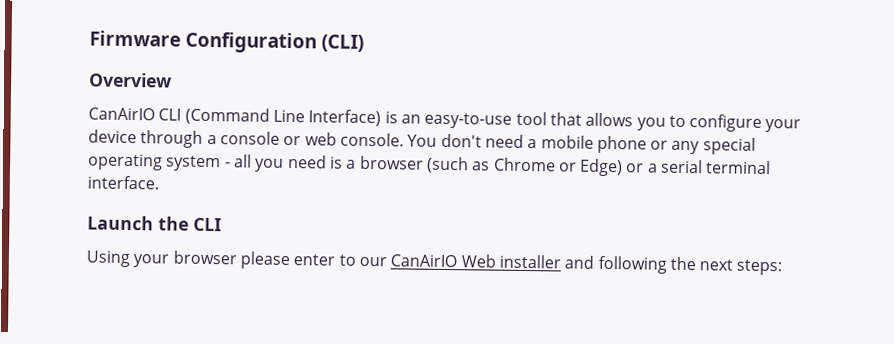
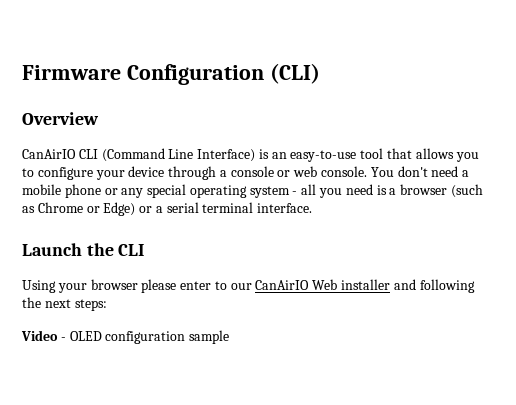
(783, 267) none -> [21,330,230,344] // Video - OLED configuration sample

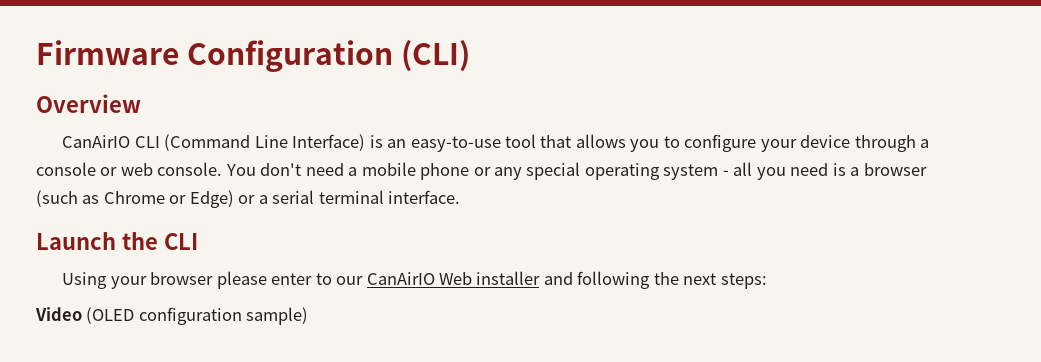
[60,330,230,344] - OLED configuration sample -> [86,307,309,325] (OLED configuration sample)

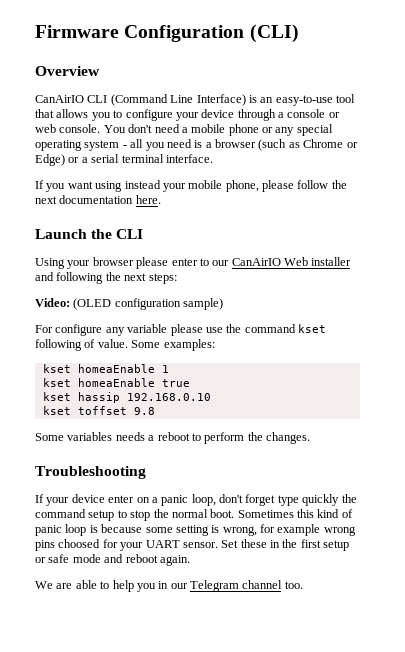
(461, 197) none -> [35,180,347,192] [35,195,161,204] // If you want using instead your mobile phone, please follow the next documentation here.
[35,307,82,321] Video -> [35,298,70,307] Video:
(309, 316) none -> [35,324,326,336] [35,339,215,351] [42,364,169,373] [42,378,190,387] [42,392,211,403] [42,406,155,415] [35,432,310,444] [35,466,146,479] [35,494,357,506] [35,509,353,521] [35,524,356,536] [35,539,350,551] [35,554,190,566] [35,580,303,592] // For configure any variable please use the command kset following of value. Some examples: // kset homeaEnable 1 // kset homeaEnable true // kset hassip 192.168.0.10 // kset toffset 9.8 // Some variables needs a reboot to perform the changes. // Troubleshooting // If your device enter on a panic loop, don't forget type quickly the command setup to stop the normal boot. Sometimes this kind of panic loop is because some setting is wrong, for example wrong pins choosed for your UART sensor. Set these in the first setup or safe mode and reboot again. // We are able to help you in our Telegram channel too.

